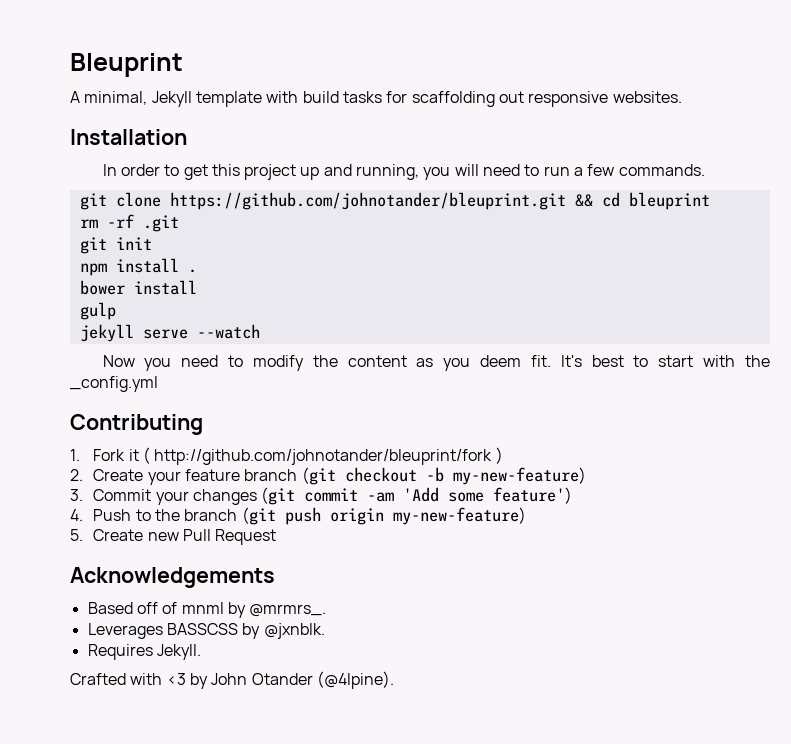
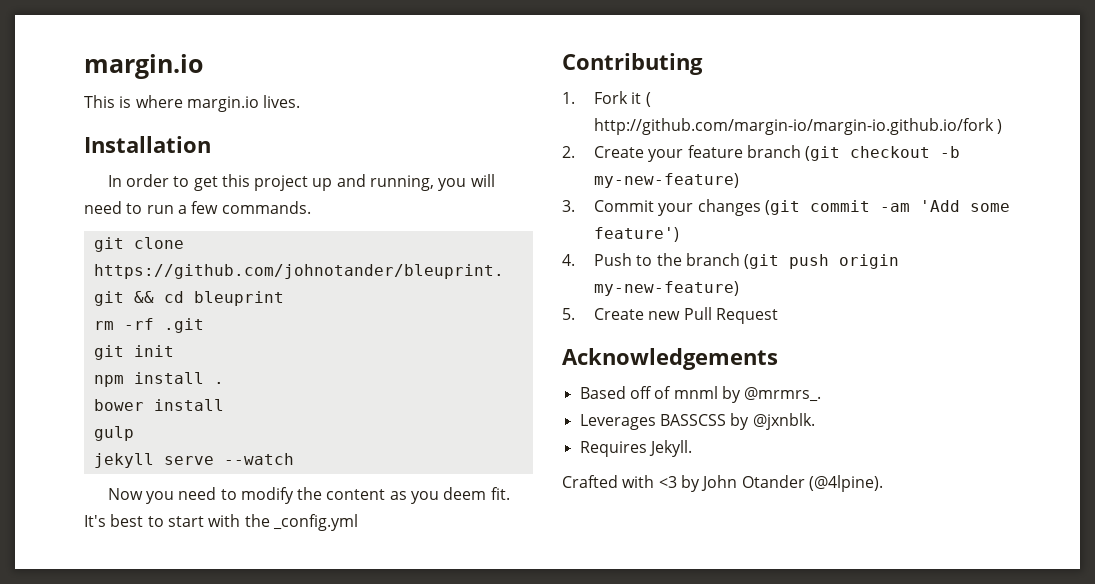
[70,53,183,77] [70,91,682,107] Bleuprint // A minimal, Jekyll template with build tasks for scaffolding out responsive websites. -> [84,54,203,79] [84,95,301,112] margin.io // This is where margin.io lives.
[154,449,493,465] http://github.com/johnotander/bleuprint/fork -> [593,118,994,135] http://github.com/margin-io/margin-io.github.io/fork

